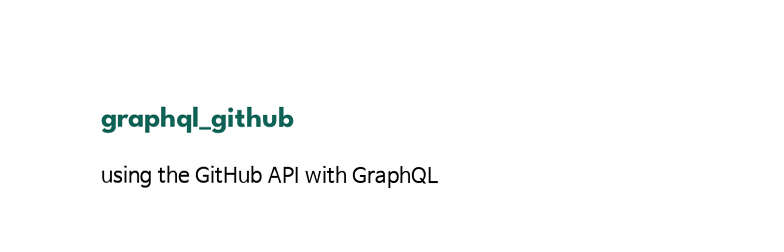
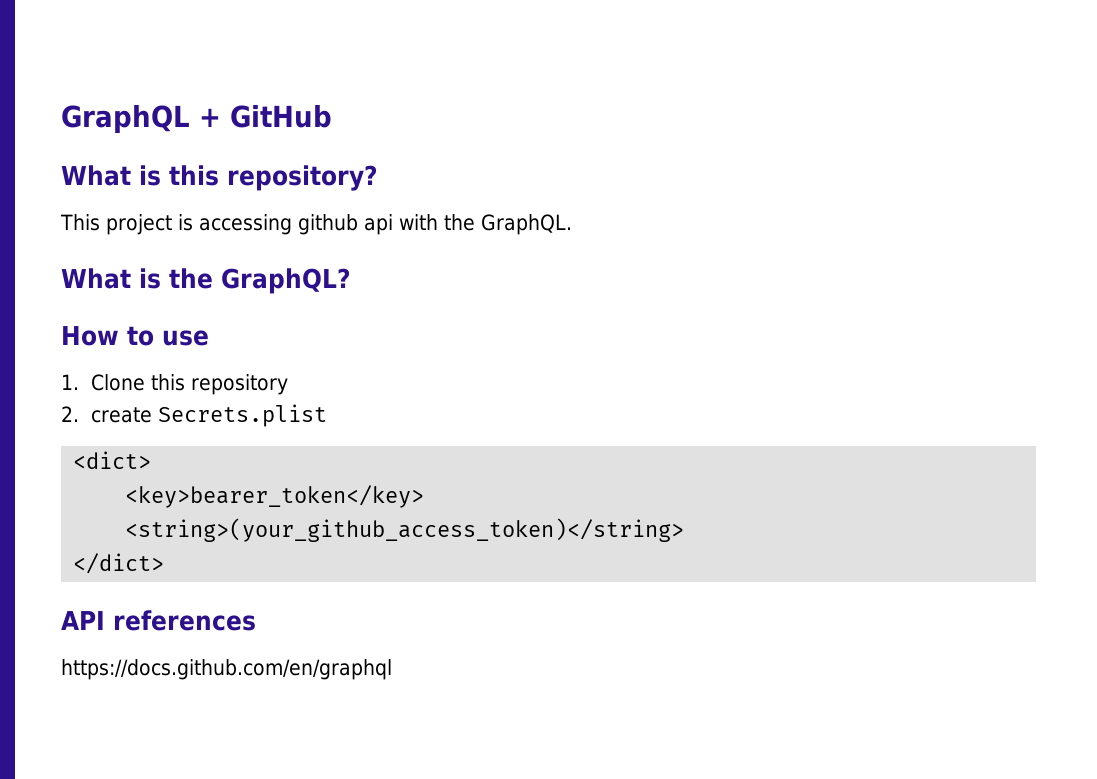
[100,106,295,134] [100,165,439,189] graphql_github // using the GitHub API with GraphQL -> [61,104,332,134] [61,165,378,191] [60,214,572,235] [61,268,351,294] [61,326,209,346] [61,374,289,395] [61,404,328,427] [73,451,152,469] [125,485,425,508] [125,518,685,542] [73,553,165,574] [61,610,256,631] [61,659,392,680] GraphQL + GitHub // What is this repository? // This project is accessing github api with the GraphQL. // What is the GraphQL? // How to use // 1. Clone this repository // 2. create Secrets.plist // <dict> // <key>bearer_token</key> // <string>(your_github_access_token)</string> // </dict> // API references // https://docs.github.com/en/graphql

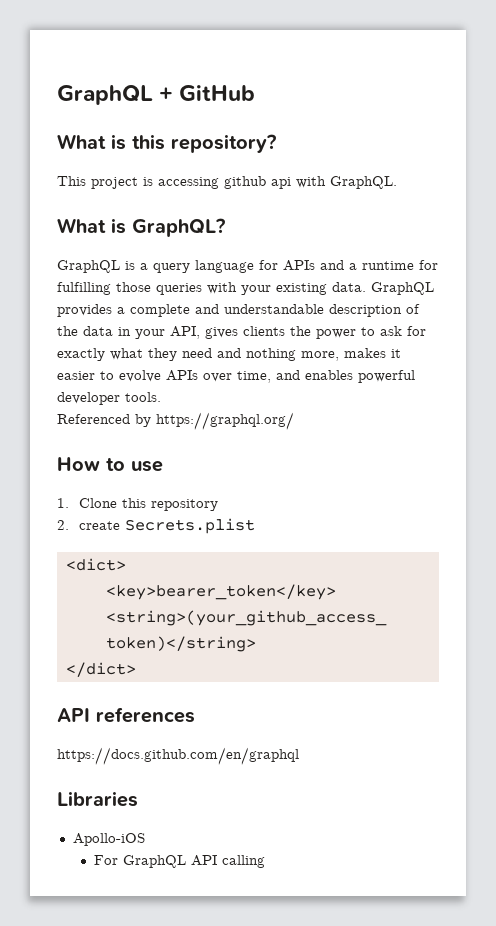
[444,214,475,231] the -> (326, 182) none
[169,268,351,294] the GraphQL? -> [132,218,226,237] [57,260,438,273] [57,282,434,295] [57,304,420,317] [57,326,426,339] [57,348,401,361] [57,370,415,383] [57,392,161,405] [57,412,294,430] GraphQL? // GraphQL is a query language for APIs and a runtime for fulfilling those queries with your existing data. GraphQL provides a complete and understandable description of the data in your API, gives clients the power to ask for exactly what they need and nothing more, makes it easier to evolve APIs over time, and enables powerful developer tools. // Referenced by https://graphql.org/
(392, 669) none -> [57,791,138,807] [72,833,145,846] [94,855,266,868] // Libraries // Apollo-iOS // For GraphQL API calling

